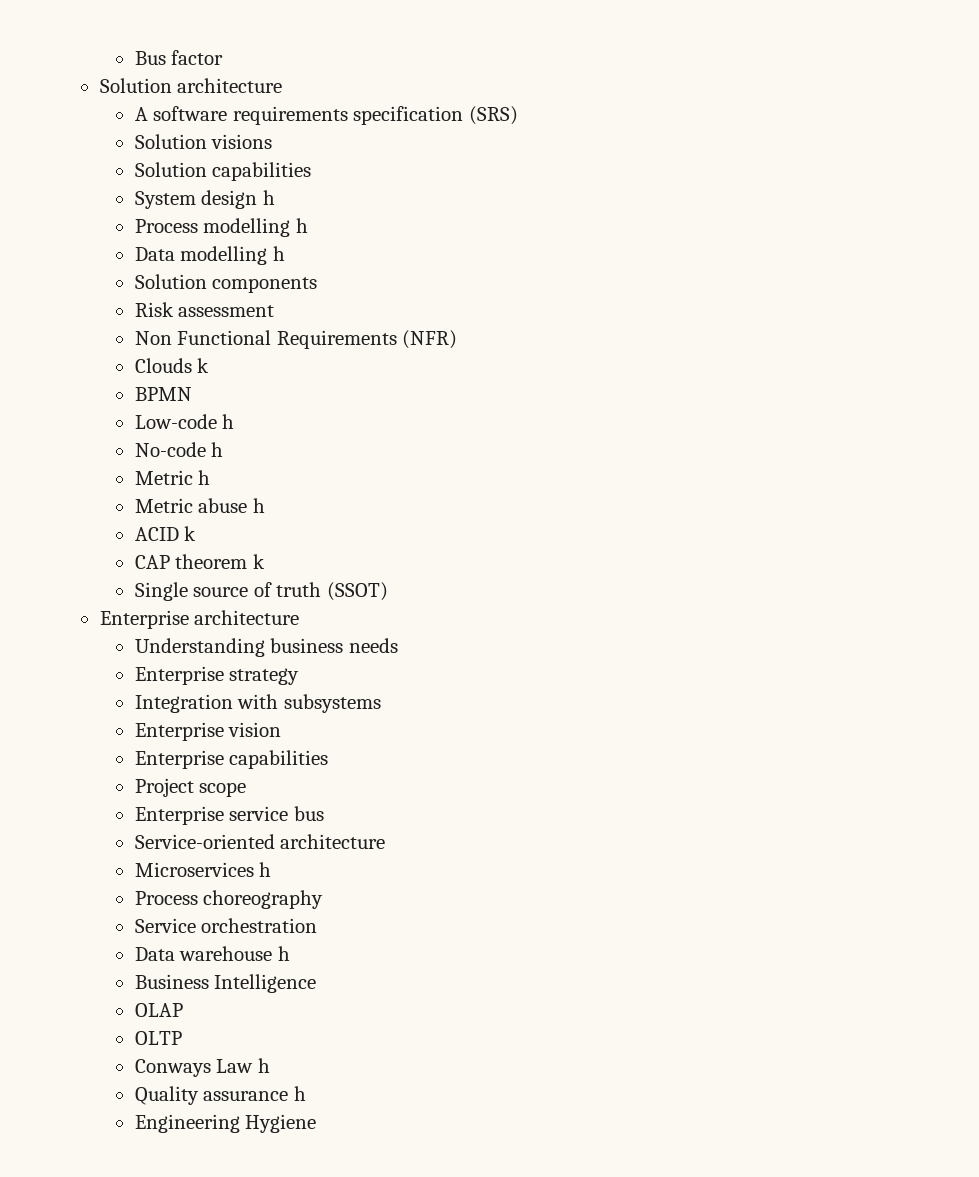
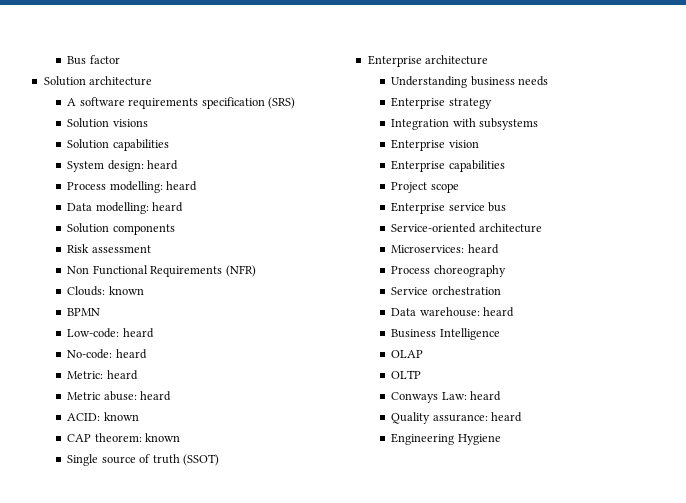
[201,190,275,209] [134,218,308,237] [134,246,285,265] design h // Process modelling h // Data modelling h -> [107,160,179,172] [67,181,198,193] [67,202,184,214] design: heard // Process modelling: heard // Data modelling: heard
[134,358,210,373] Clouds k -> [67,286,144,296] Clouds: known
[134,414,235,429] [134,442,224,457] [134,470,211,485] [134,498,265,513] [134,526,197,541] Low-code h // No-code h // Metric h // Metric abuse h // ACID k -> [67,328,154,338] [67,349,147,359] [67,370,138,380] [67,391,172,401] [67,412,139,421] Low-code: heard // No-code: heard // Metric: heard // Metric abuse: heard // ACID: known
[175,554,265,569] theorem k -> [94,433,181,442] theorem: known
[134,862,272,877] Microservices h -> [391,244,499,254] Microservices: heard
[179,946,290,961] warehouse h -> [419,307,515,317] warehouse: heard
[216,1058,270,1073] Law h -> [441,391,502,401] Law: heard
[203,1086,306,1101] assurance h -> [432,412,523,422] assurance: heard

